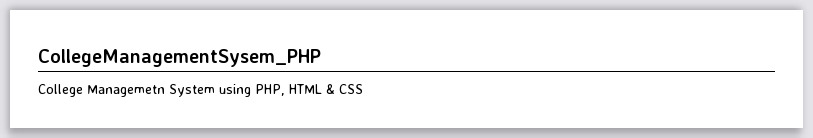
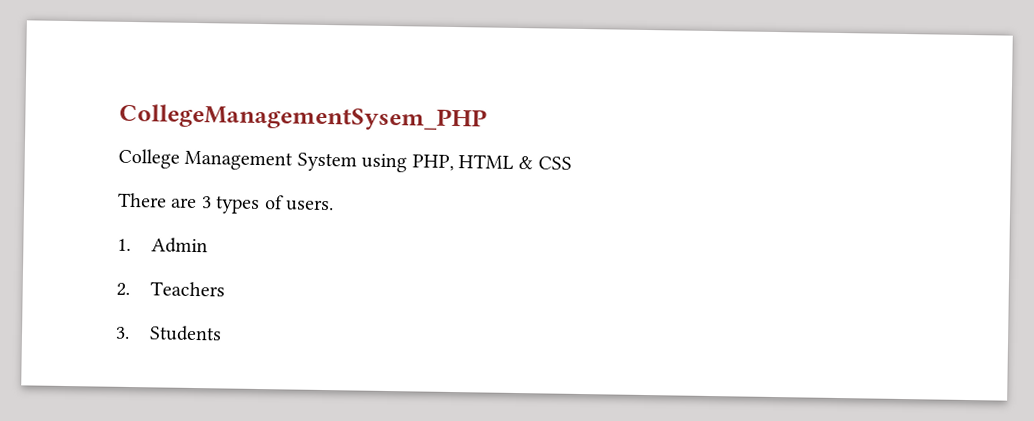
[87,85,165,97] Managemetn -> [184,150,294,171] Management
(363, 89) none -> [118,192,334,215] [117,237,208,254] [116,281,225,297] [115,325,222,342] // There are 3 types of users. // 1. Admin // 2. Teachers // 3. Students

